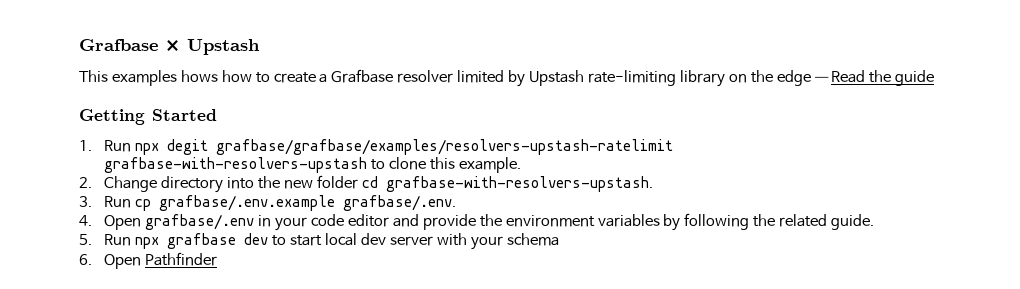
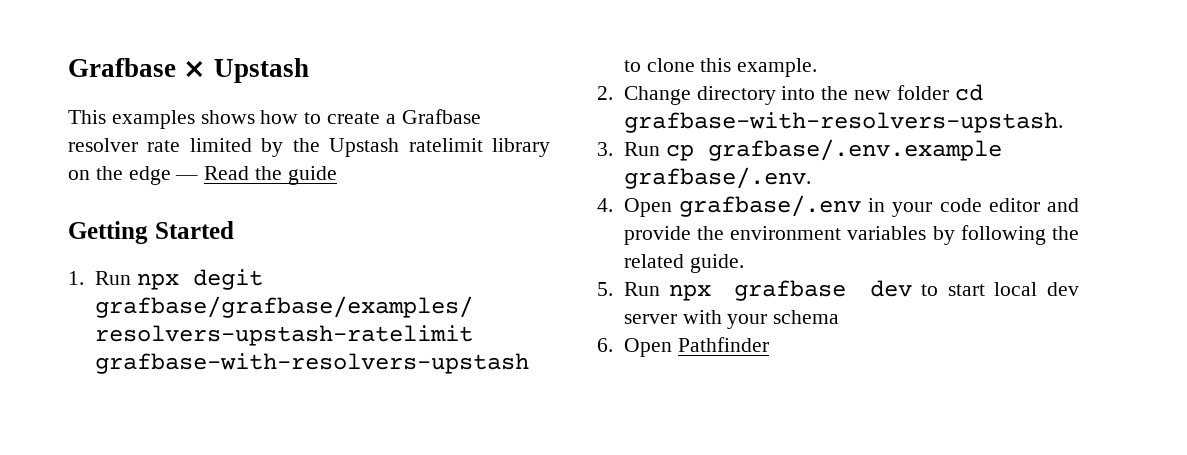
[180,70,218,82] hows -> [200,110,255,124] shows
(454, 76) none -> [147,140,181,152] rate
[529,70,676,86] Upstash rate-limiting -> [292,138,483,157] the Upstash ratelimit

